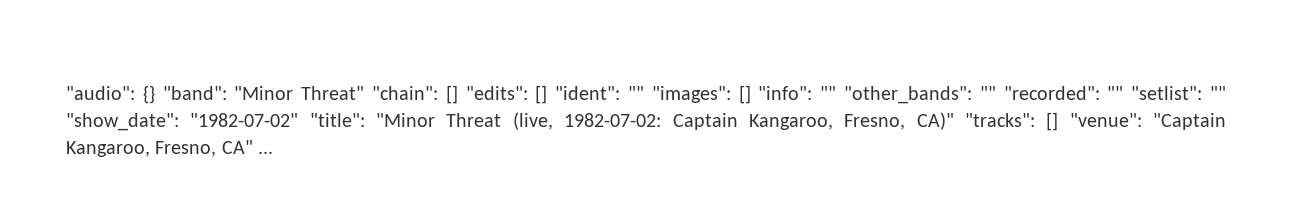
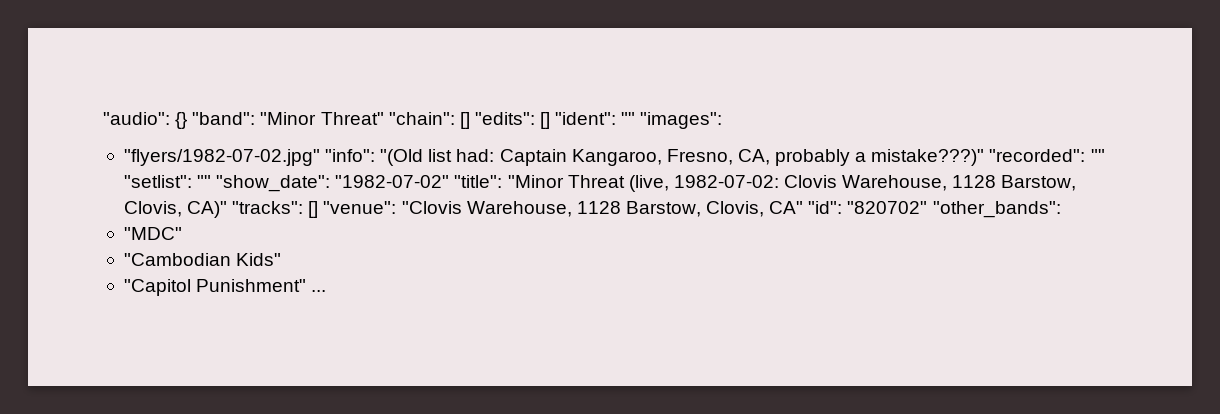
[738,85,996,104] [] "info": "" "other_bands": "" -> [123,149,985,166] // "flyers/1982-07-02.jpg" "info": "(Old list had: Captain Kangaroo, Fresno, CA, probably a mistake???)"
[672,112,1227,131] [66,140,253,157] Captain Kangaroo, Fresno, CA)" "tracks": [] "venue": "Captain Kangaroo, Fresno, CA" -> [784,175,1077,191] [123,201,1061,218] [123,227,182,240] [123,253,282,266] [123,279,307,296] Clovis Warehouse, 1128 Barstow, Clovis, CA)" "tracks": [] "venue": "Clovis Warehouse, 1128 Barstow, Clovis, CA" "id": "820702" "other_bands": // "MDC" // "Cambodian Kids" // "Capitol Punishment"

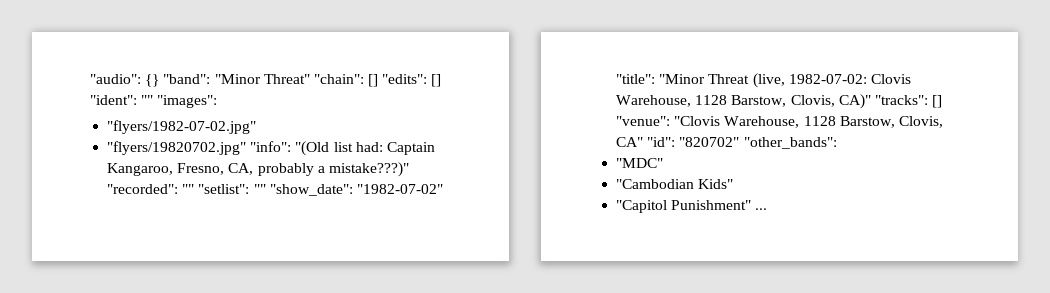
(320, 157) none -> [107,141,247,155] // "flyers/19820702.jpg"

